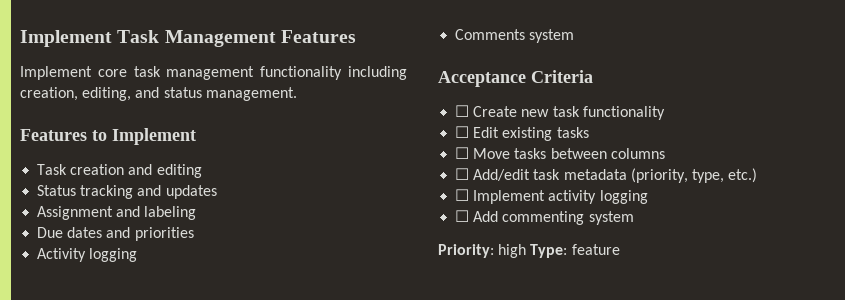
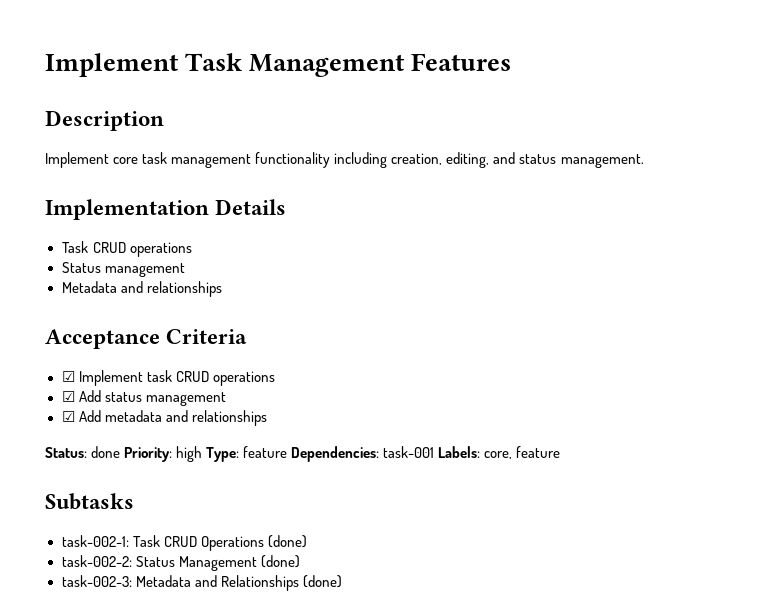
(356, 36) none -> [45,110,164,131] // Description
[20,128,196,145] [37,164,202,178] [37,185,217,199] [37,206,197,220] [37,227,194,241] [37,248,138,262] [455,29,575,43] [438,70,593,87] [455,105,665,120] [455,126,589,141] [455,147,665,159] [455,168,758,183] [455,189,648,204] [455,210,634,225] [438,244,620,258] Features to Implement // Task creation and editing // Status tracking and updates // Assignment and labeling // Due dates and priorities // Activity logging // Comments system // Acceptance Criteria // ☐ Create new task functionality // ☐ Edit existing tasks // ☐ Move tasks between columns // ☐ Add/edit task metadata (priority, type, etc.) // ☐ Implement activity logging // ☐ Add commenting system // Priority: high Type: feature -> [45,199,287,220] [61,241,192,257] [61,262,185,277] [61,281,222,297] [45,329,248,349] [61,370,275,386] [61,390,226,406] [61,410,267,426] [45,446,561,462] [45,493,134,510] [61,535,307,551] [61,555,300,571] [61,575,342,591] Implementation Details // Task CRUD operations // Status management // Metadata and relationships // Acceptance Criteria // ☑ Implement task CRUD operations // ☑ Add status management // ☑ Add metadata and relationships // Status: done Priority: high Type: feature Dependencies: task-001 Labels: core, feature // Subtasks // task-002-1: Task CRUD Operations (done) // task-002-2: Status Management (done) // task-002-3: Metadata and Relationships (done)

